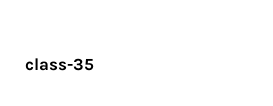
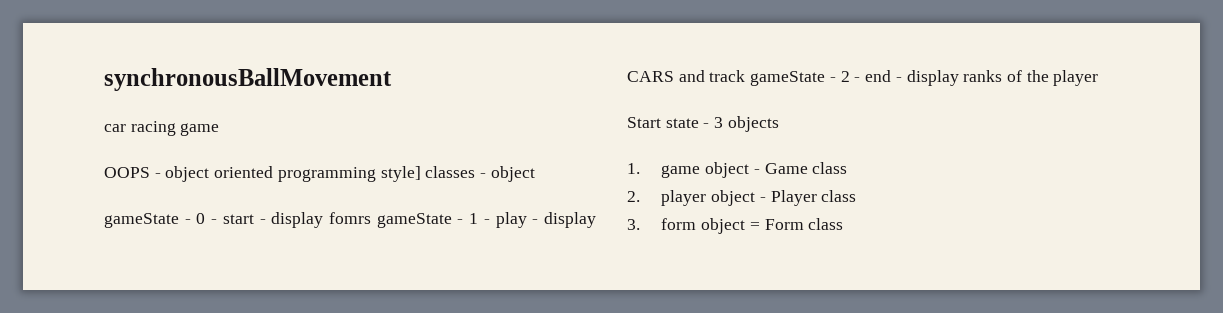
[25,58,94,71] class-35 -> [104,68,392,91] [104,121,220,136] [104,166,535,182] [104,212,596,228] [627,70,1099,86] [627,116,779,132] [627,162,848,178] [627,190,857,206] [627,218,844,234] synchronousBallMovement // car racing game // OOPS - object oriented programming style] classes - object // gameState - 0 - start - display fomrs gameState - 1 - play - display CARS and track gameState - 2 - end - display ranks of the player // Start state - 3 objects // 1. game object - Game class // 2. player object - Player class // 3. form object = Form class

